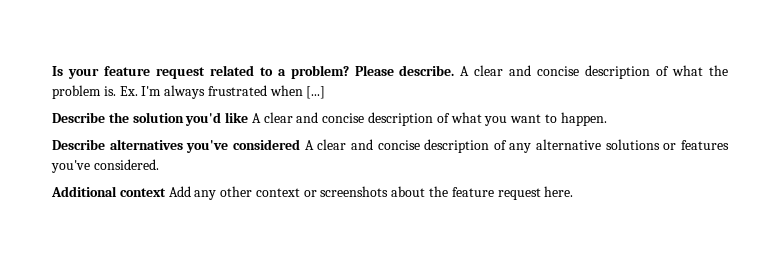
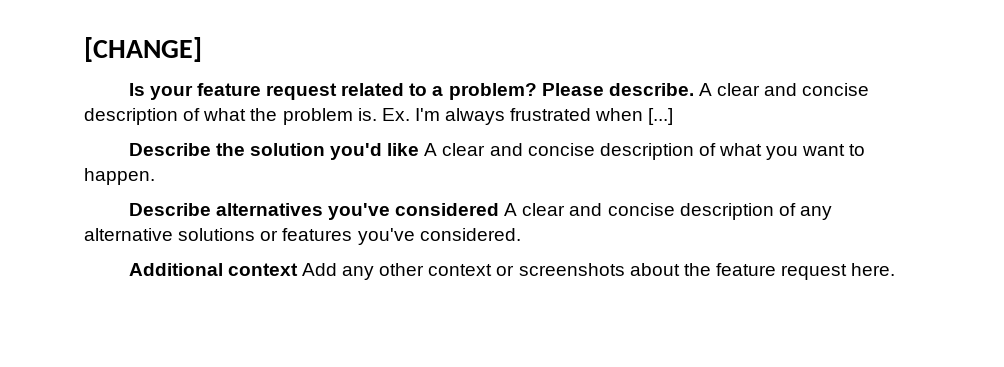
(52, 71) none -> [84,37,202,62] [CHANGE] //

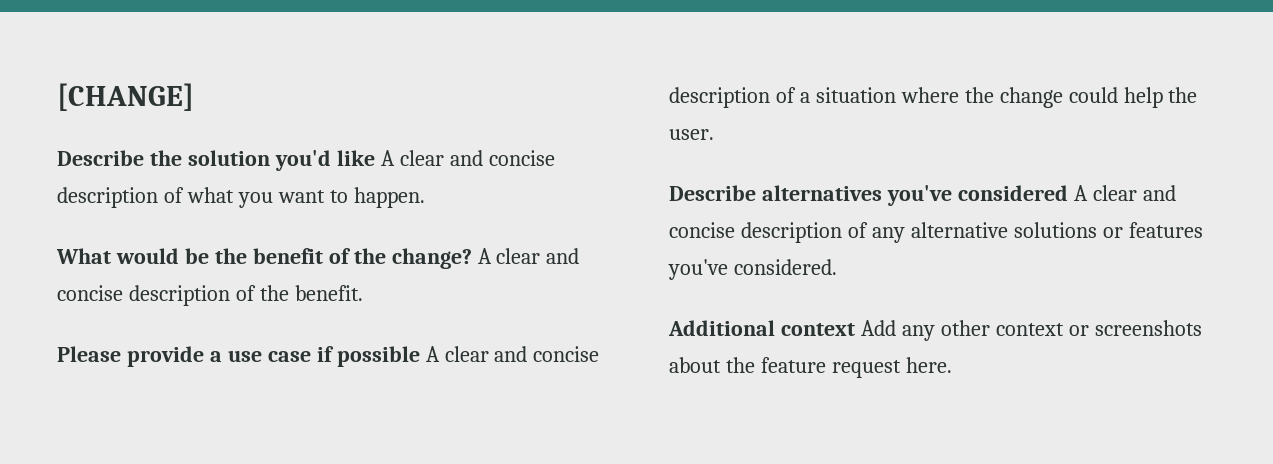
[128,83,870,100] [84,108,674,125] // Is your feature request related to a problem? Please describe. A clear and concise description of what the problem is. Ex. I'm always frustrated when [...] -> (194, 97) none
(155, 176) none -> [56,248,580,269] [57,285,363,306] [57,346,600,367] [669,87,1198,108] [669,129,714,140] // What would be the benefit of the change? A clear and concise description of the benefit. // Please provide a use case if possible A clear and concise description of a situation where the change could help the user.

